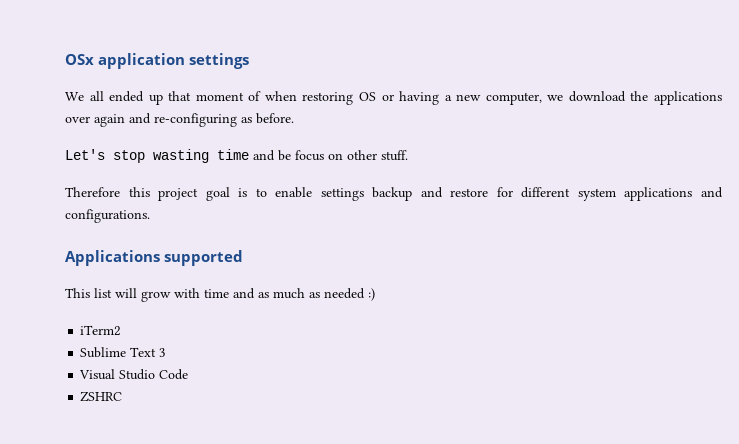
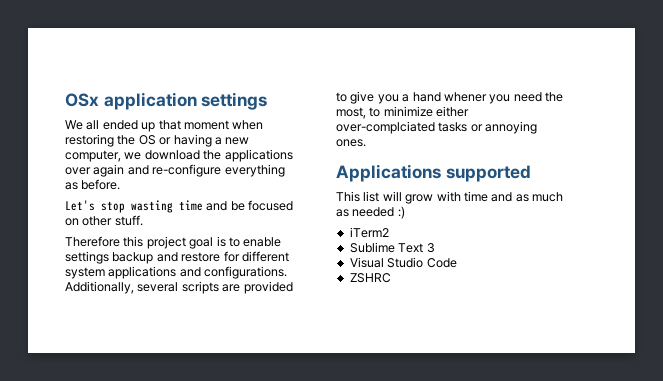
[248,91,262,101] of -> (229, 125) none
(354, 98) none -> [117,135,136,145] the
[154,113,237,127] re-configuring -> [152,164,285,177] re-configure everything
[295,150,324,161] focus -> [248,200,294,211] focused
(150, 216) none -> [65,281,293,294] [336,91,563,104] [336,106,470,119] [336,121,538,134] [336,139,366,147] Additionally, several scripts are provided to give you a hand whener you need the most, to minimize either over-complciated tasks or annoying ones.

